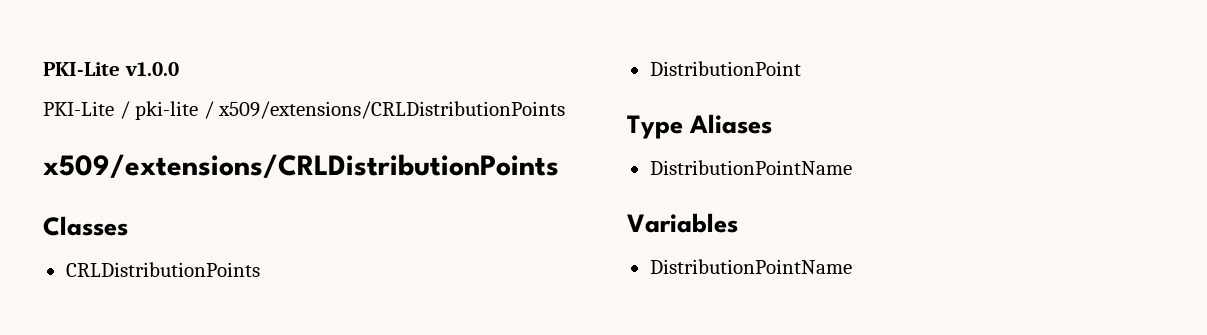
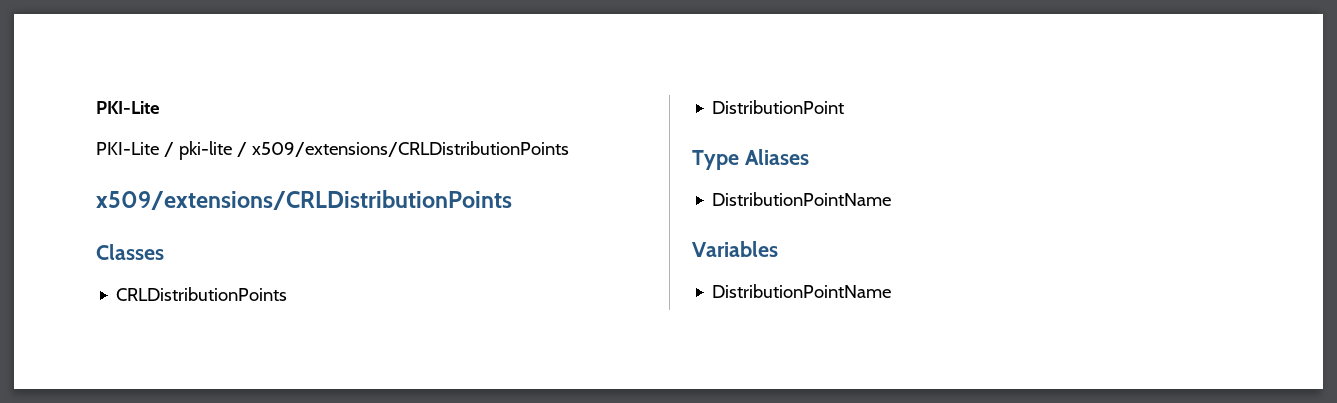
[43,62,179,76] PKI-Lite v1.0.0 -> [96,101,160,114] PKI-Lite

